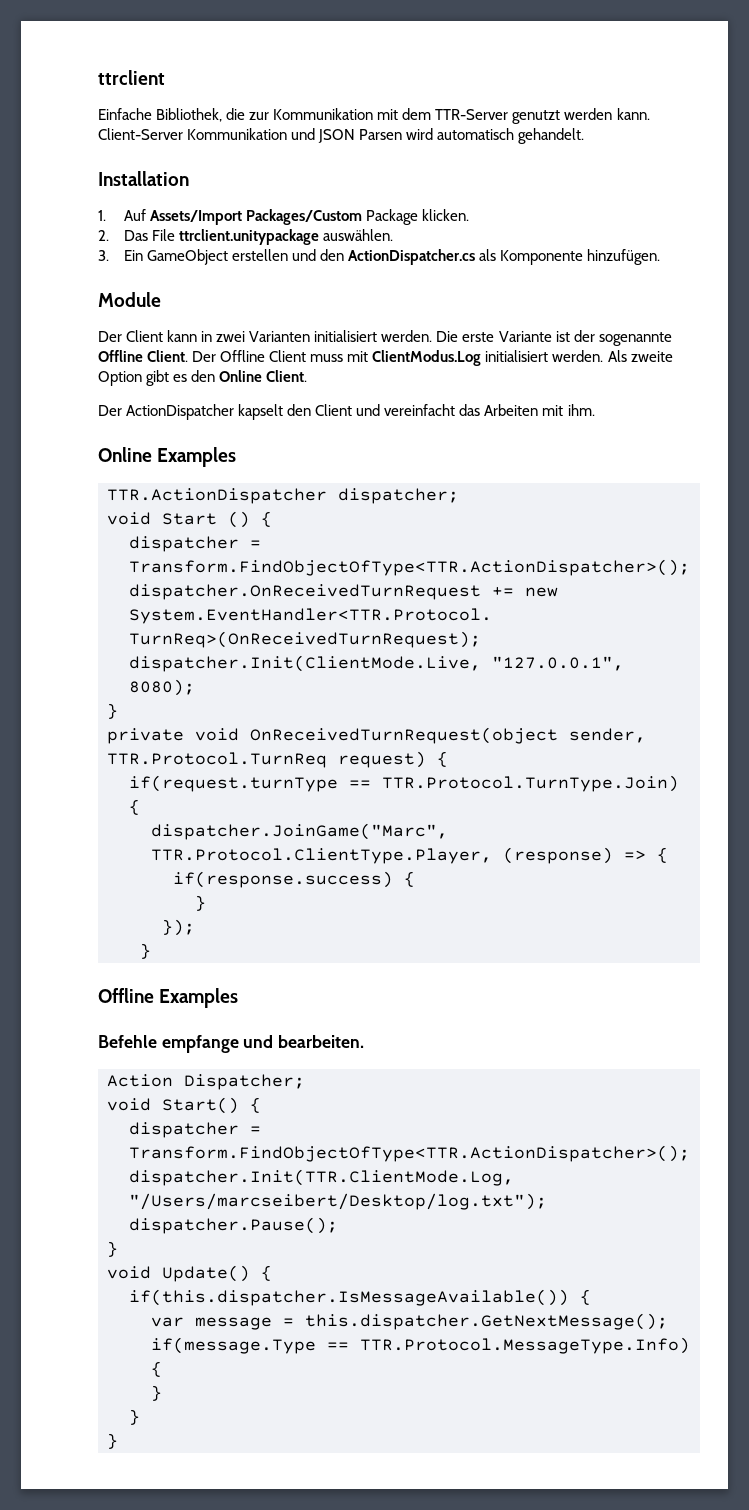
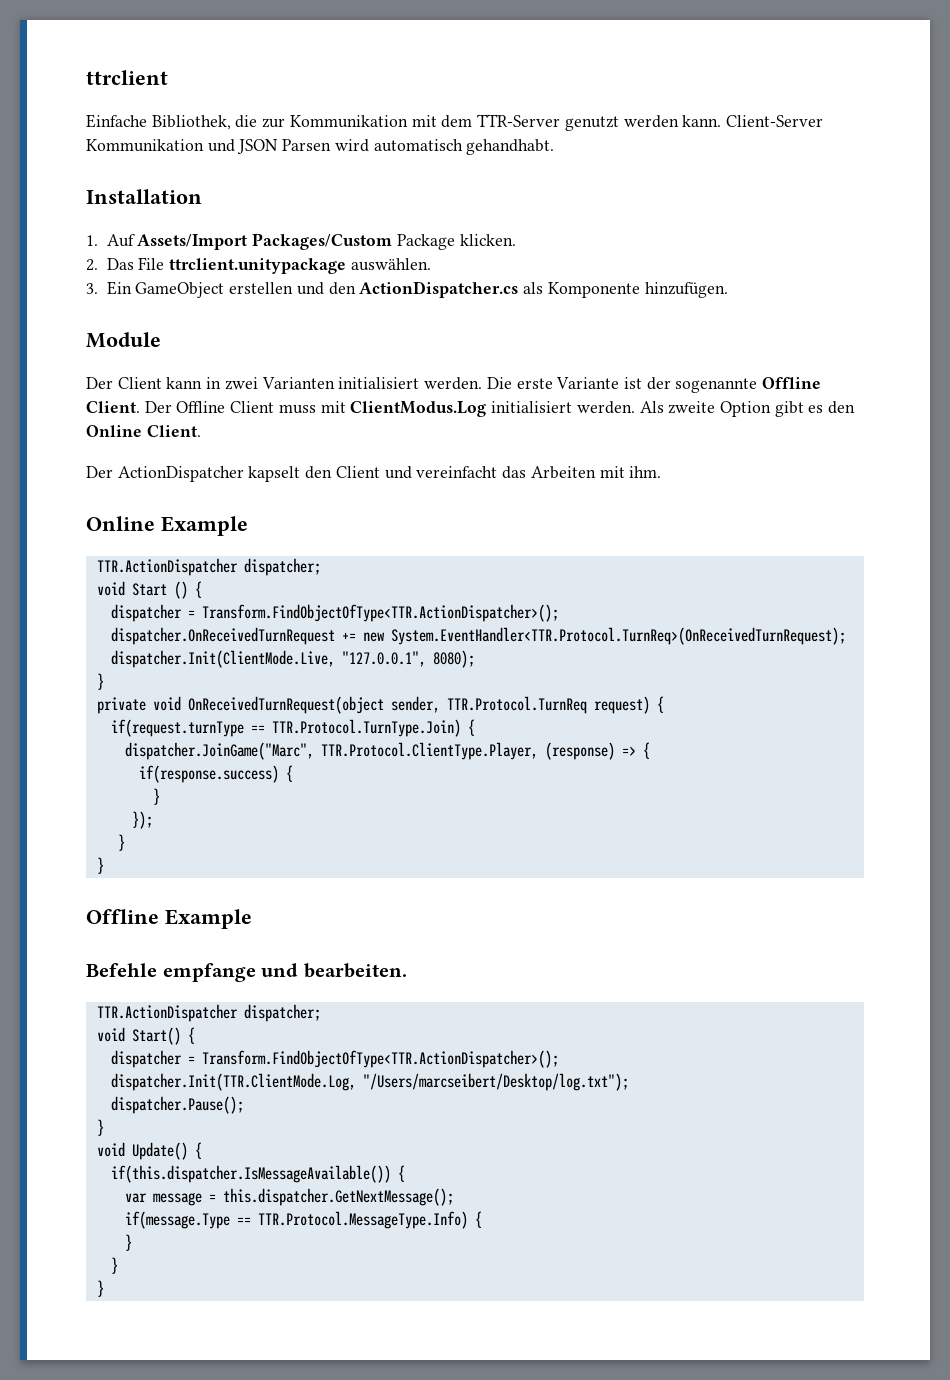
[518,128,585,144] gehandelt. -> [466,139,555,155] gehandhabt.
[157,447,237,467] Examples -> [161,516,248,536] Example
[98,988,239,1008] // Offline Examples -> [96,857,104,874] [86,909,252,929] // } // Offline Example
[107,1074,305,1090] Action Dispatcher; -> [96,1004,321,1022] TTR.ActionDispatcher dispatcher;

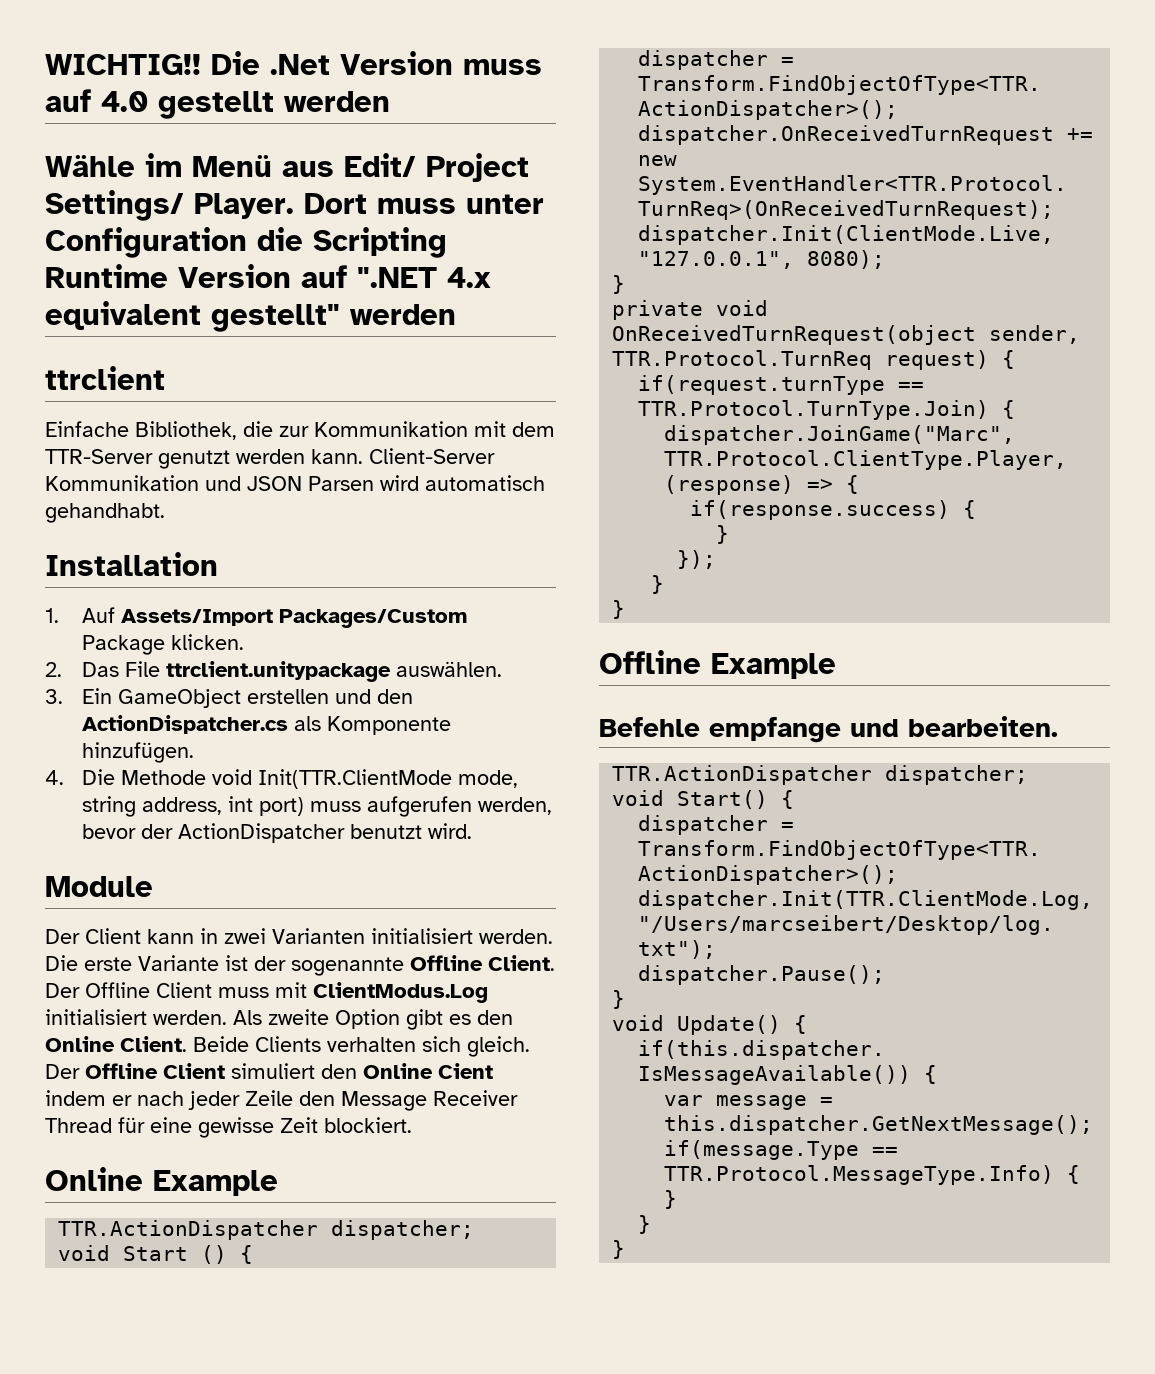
(86, 77) none -> [45,51,542,75] [45,89,390,119] [45,153,529,182] [45,190,544,221] [45,227,447,258] [45,264,491,288] [45,301,456,332] WICHTIG!! Die .Net Version muss auf 4.0 gestellt werden // Wähle im Menü aus Edit/ Project Settings/ Player. Dort muss unter Configuration die Scripting Runtime Version auf ".NET 4.x equivalent gestellt" werden //
(728, 290) none -> [45,769,519,789] [82,796,553,817] [82,823,473,843] // 4. Die Methode void Init(TTR.ClientMode mode, string address, int port) muss aufgerufen werden, bevor der ActionDispatcher benutzt wird.
[86,466,662,482] // Der ActionDispatcher kapselt den Client und vereinfacht das Arbeiten mit ihm. -> [193,1036,530,1057] [45,1063,493,1079] [45,1090,518,1111] [45,1117,412,1138] Beide Clients verhalten sich gleich. Der Offline Client simuliert den Online Cient indem er nach jeder Zeile den Message Receiver Thread für eine gewisse Zeit blockiert.

